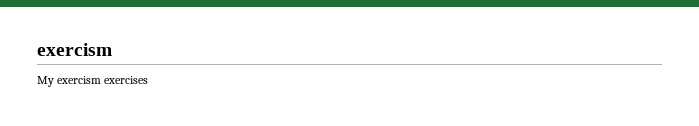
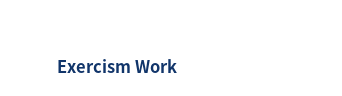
[37,43,112,56] [37,76,149,87] exercism // My exercism exercises -> [57,59,178,73] Exercism Work

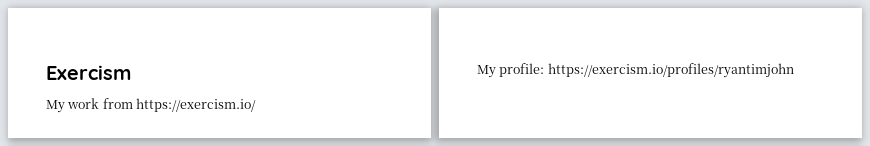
[135,59,178,73] Work -> [46,98,257,113] [477,63,794,78] // My work from https://exercism.io/ // My profile: https://exercism.io/profiles/ryantimjohn

